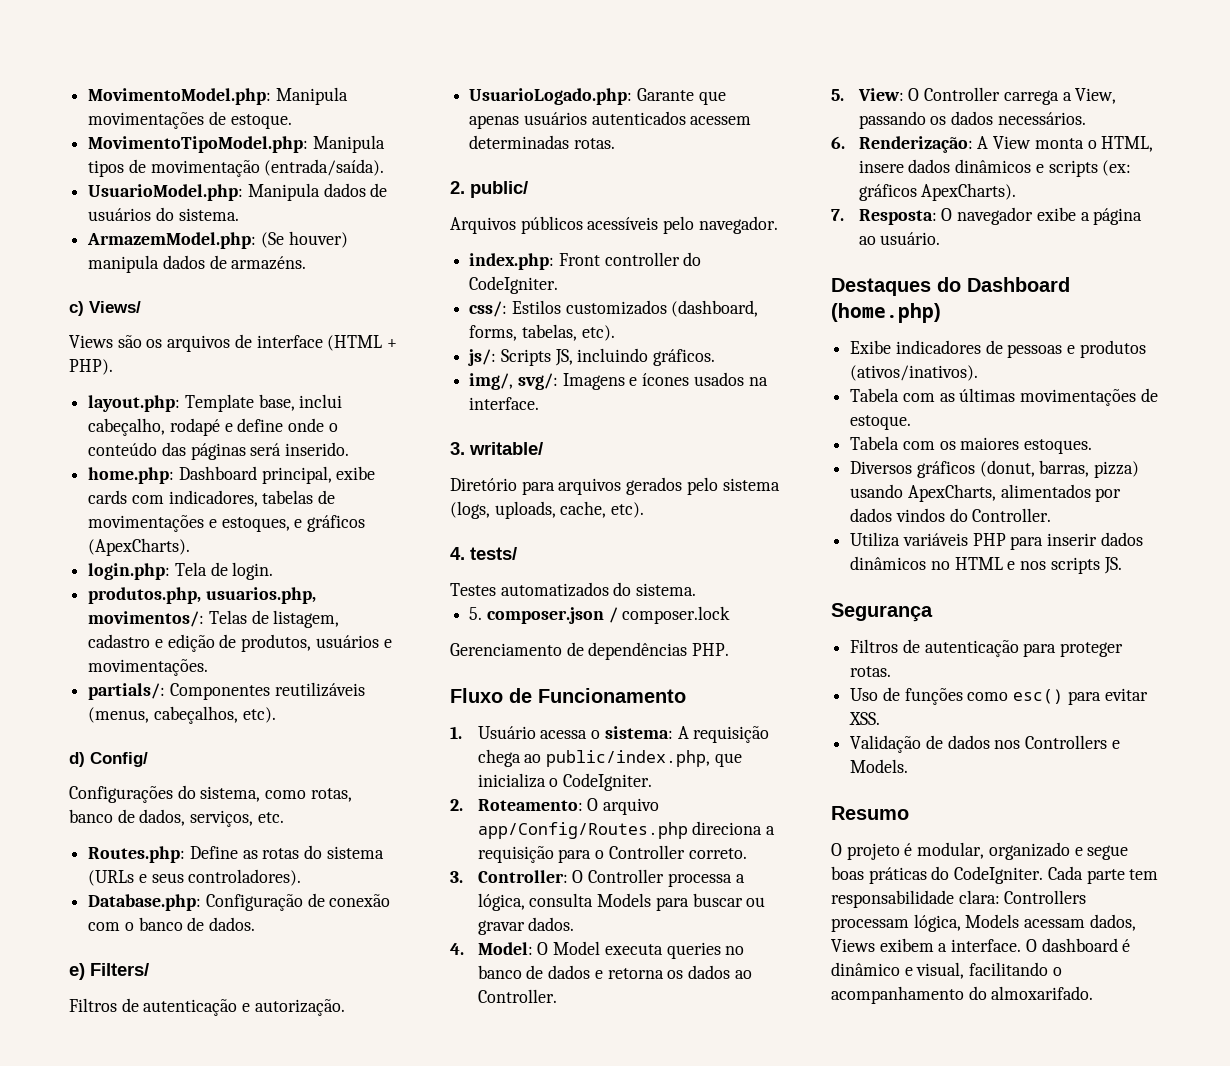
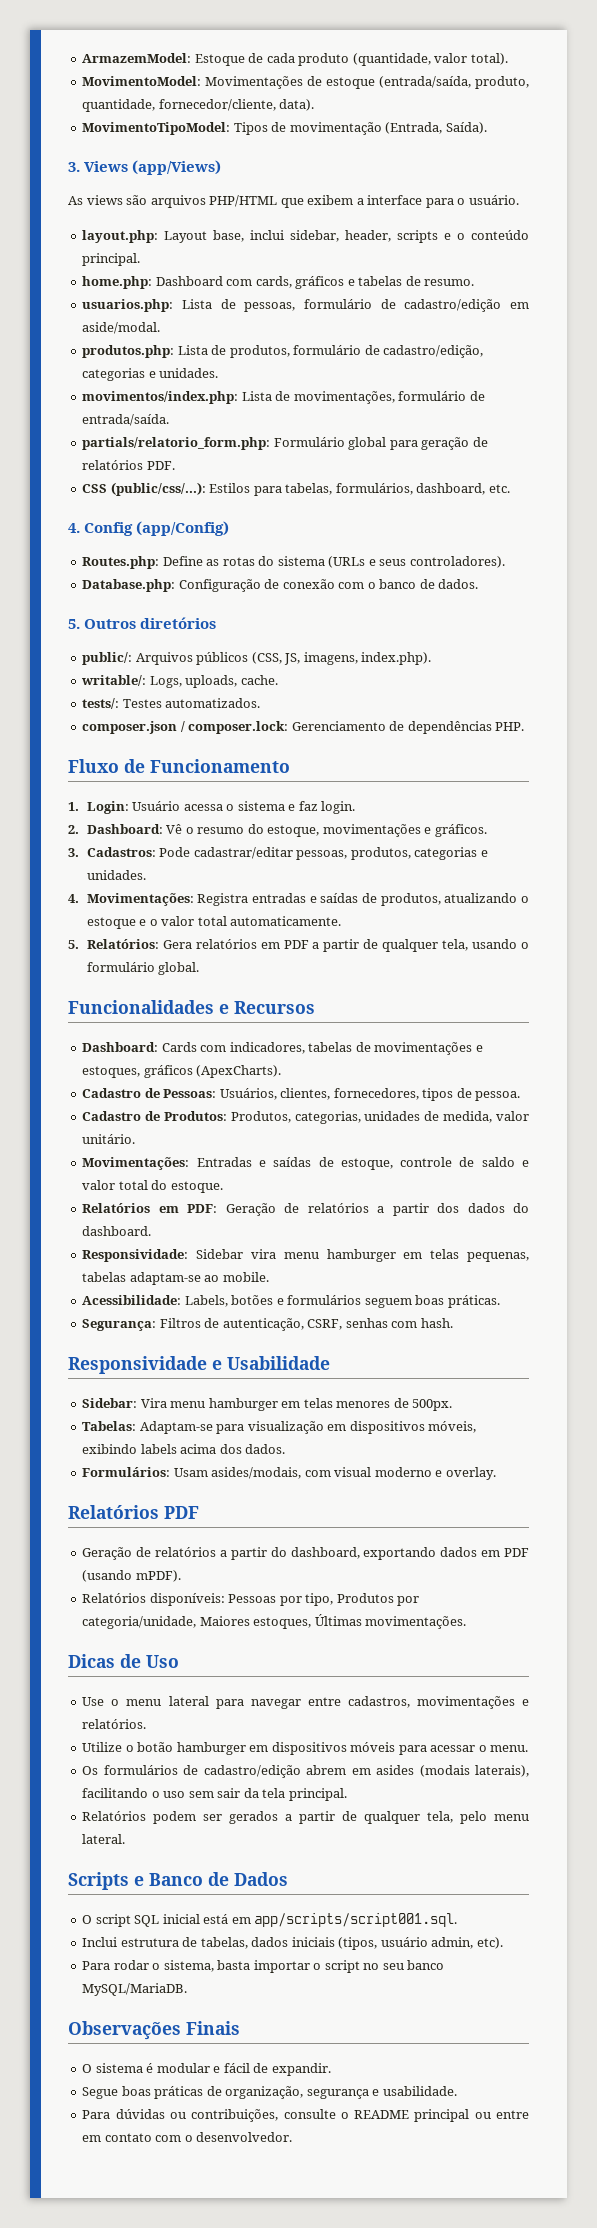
[88,87,348,105] [88,111,292,129] [88,135,385,153] [88,159,385,177] [88,183,388,201] [88,207,239,221] [87,231,348,249] [88,255,307,273] [69,301,141,316] [69,334,398,352] [69,359,113,375] MovimentoModel.php: Manipula movimentações de estoque. // MovimentoTipoModel.php: Manipula tipos de movimentação (entrada/saída). // UsuarioModel.php: Manipula dados de usuários do sistema. // ArmazemModel.php: (Se houver) manipula dados de armazéns. // c) Views/ // Views são os arquivos de interface (HTML + PHP). -> [82,53,508,66] [82,76,529,89] [82,99,315,112] [82,122,487,135] [68,160,222,175] [68,195,519,208] ArmazemModel: Estoque de cada produto (quantidade, valor total). // MovimentoModel: Movimentações de estoque (entrada/saída, produto, quantidade, fornecedor/cliente, data). // MovimentoTipoModel: Tipos de movimentação (Entrada, Saída). // 3. Views (app/Views) // As views são arquivos PHP/HTML que exibem a interface para o usuário.
[184,394,254,412] Template -> [164,231,208,243] Layout
[88,418,338,436] [88,442,350,460] [88,466,376,484] [88,490,336,507] [88,515,366,532] [88,538,191,556] [88,562,274,580] [88,587,316,604] [88,610,340,628] [88,634,392,652] [88,659,209,676] [88,682,365,700] [88,706,276,724] [69,752,148,767] [69,785,352,803] [69,809,284,827] cabeçalho, rodapé e define onde o conteúdo das páginas será inserido. // home.php: Dashboard principal, exibe cards com indicadores, tabelas de movimentações e estoques, e gráficos (ApexCharts). // login.php: Tela de login. // produtos.php, usuarios.php, movimentos/: Telas de listagem, cadastro e edição de produtos, usuários e movimentações. // partials/: Componentes reutilizáveis (menus, cabeçalhos, etc). // d) Config/ // Configurações do sistema, como rotas, banco de dados, serviços, etc. -> [290,230,530,243] [82,253,141,266] [82,276,475,289] [82,299,529,312] [82,322,161,334] [82,345,484,358] [82,368,219,381] [82,391,485,404] [82,414,170,426] [82,437,488,450] [82,460,175,470] [82,482,510,496] [68,521,230,536] sidebar, header, scripts e o conteúdo principal. // home.php: Dashboard com cards, gráficos e tabelas de resumo. // usuarios.php: Lista de pessoas, formulário de cadastro/edição em aside/modal. // produtos.php: Lista de produtos, formulário de cadastro/edição, categorias e unidades. // movimentos/index.php: Lista de movimentações, formulário de entrada/saída. // partials/relatorio_form.php: Formulário global para geração de relatórios PDF. // CSS (public/css/...): Estilos para tabelas, formulários, dashboard, etc. // 4. Config (app/Config)
[69,963,149,980] [69,998,345,1016] [469,88,726,105] [469,111,752,129] [469,135,615,149] [450,181,528,198] [450,216,778,234] [469,252,702,270] [469,276,559,294] [469,300,759,317] [469,324,615,341] [468,348,716,366] [469,372,768,390] [469,397,540,410] [450,442,543,455] [450,477,780,495] [450,501,645,519] [450,547,517,560] [450,582,697,597] [469,607,483,620] e) Filters/ // Filtros de autenticação e autorização. // UsuarioLogado.php: Garante que apenas usuários autenticados acessem determinadas rotas. // 2. public/ // Arquivos públicos acessíveis pelo navegador. // index.php: Front controller do CodeIgniter. // css/: Estilos customizados (dashboard, forms, tabelas, etc). // js/: Scripts JS, incluindo gráficos. // img/, svg/: Imagens e ícones usados na interface. // 3. writable/ // Diretório para arquivos gerados pelo sistema (logs, uploads, cache, etc). // 4. tests/ // Testes automatizados do sistema. // 5. -> [68,617,217,629] [82,652,432,665] [81,675,278,688] [82,698,261,709] 5. Outros diretórios // public/: Arquivos públicos (CSS, JS, imagens, index.php). // writable/: Logs, uploads, cache. // tests/: Testes automatizados. //
[622,606,731,624] composer.lock // -> [188,721,289,734] composer.lock:
(462, 732) none -> [86,801,129,814] Login:
[604,726,770,743] [477,749,742,767] [477,773,653,791] [450,798,660,815] [477,821,776,839] [477,845,747,863] [450,869,745,887] [477,893,766,911] [477,917,575,935] [450,941,745,959] [477,965,752,979] [477,989,557,1003] [831,87,1117,105] [858,111,1086,129] [831,136,1154,153] [858,159,1132,177] [858,183,1017,201] [831,207,1143,225] [858,232,941,245] [831,277,1070,296] [831,303,941,323] [850,340,1146,358] [850,365,979,381] [850,388,1158,406] [850,415,912,430] [850,436,1093,454] [850,460,1140,478] [850,484,1122,502] [850,508,1052,522] [850,532,1143,550] [850,556,1122,574] [831,603,933,622] [850,639,1124,657] [850,666,892,677] [850,687,1148,705] [849,712,881,725] [850,735,1120,753] [850,759,909,773] [831,806,909,820] [831,842,1129,860] [831,866,1159,884] [831,890,1087,908] [831,914,1136,932] [831,938,1131,952] [831,962,1062,979] [831,986,1094,1004] sistema: A requisição chega ao public/index.php, que inicializa o CodeIgniter. // 2. Roteamento: O arquivo app/Config/Routes.php direciona a requisição para o Controller correto. // 3. Controller: O Controller processa a lógica, consulta Models para buscar ou gravar dados. // 4. Model: O Model executa queries no banco de dados e retorna os dados ao Controller. // 5. View: O Controller carrega a View, passando os dados necessários. // 6. Renderização: A View monta o HTML, insere dados dinâmicos e scripts (ex: gráficos ApexCharts). // 7. Resposta: O navegador exibe a página ao usuário. // Destaques do Dashboard (home.php) // Exibe indicadores de pessoas e produtos (ativos/inativos). // Tabela com as últimas movimentações de estoque. // Tabela com os maiores estoques. // Diversos gráficos (donut, barras, pizza) usando ApexCharts, alimentados por dados vindos do Controller. // Utiliza variáveis PHP para inserir dados dinâmicos no HTML e nos scripts JS. // Segurança // Filtros de autenticação para proteger rotas. // Uso de funções como esc() para evitar XSS. // Validação de dados nos Controllers e Models. // Resumo // O projeto é modular, organizado e segue boas práticas do CodeIgniter. Cada parte tem responsabilidade clara: Controllers processam lógica, Models acessam dados, Views exibem a interface. O dashboard é dinâmico e visual, facilitando o acompanhamento do almoxarifado. -> [237,801,356,814] [68,824,487,837] [68,847,488,860] [86,870,146,880] [68,893,529,906] [86,916,342,929] [68,939,529,952] [86,962,200,975] [68,1000,315,1014] [82,1042,483,1055] [82,1065,282,1078] [82,1088,521,1101] [82,1111,529,1124] [82,1134,136,1144] [82,1157,529,1170] [82,1180,223,1193] [82,1203,529,1216] [82,1226,152,1236] [82,1249,529,1262] [82,1272,269,1285] [82,1295,500,1308] [82,1318,453,1331] [68,1356,330,1374] [82,1398,453,1411] [82,1421,477,1434] [82,1444,286,1454] [82,1467,496,1480] [68,1505,199,1519] [82,1547,529,1560] [82,1570,181,1582] [82,1593,420,1606] [82,1614,467,1629] [68,1654,179,1668] [82,1696,529,1709] [82,1719,147,1729] [82,1742,529,1755] [82,1765,529,1778] [82,1788,347,1801] [82,1811,529,1824] [82,1834,126,1844] [68,1872,288,1890] [82,1913,458,1927] [82,1937,503,1950] [82,1960,445,1973] [82,1983,188,1996] [68,2021,240,2040] [82,2063,331,2076] [82,2086,457,2099] [82,2109,529,2122] [82,2132,293,2142] sistema e faz login. // 2. Dashboard: Vê o resumo do estoque, movimentações e gráficos. // 3. Cadastros: Pode cadastrar/editar pessoas, produtos, categorias e unidades. // 4. Movimentações: Registra entradas e saídas de produtos, atualizando o estoque e o valor total automaticamente. // 5. Relatórios: Gera relatórios em PDF a partir de qualquer tela, usando o formulário global. // Funcionalidades e Recursos // Dashboard: Cards com indicadores, tabelas de movimentações e estoques, gráficos (ApexCharts). // Cadastro de Pessoas: Usuários, clientes, fornecedores, tipos de pessoa. // Cadastro de Produtos: Produtos, categorias, unidades de medida, valor unitário. // Movimentações: Entradas e saídas de estoque, controle de saldo e valor total do estoque. // Relatórios em PDF: Geração de relatórios a partir dos dados do dashboard. // Responsividade: Sidebar vira menu hamburger em telas pequenas, tabelas adaptam-se ao mobile. // Acessibilidade: Labels, botões e formulários seguem boas práticas. // Segurança: Filtros de autenticação, CSRF, senhas com hash. // Responsividade e Usabilidade // Sidebar: Vira menu hamburger em telas menores de 500px. // Tabelas: Adaptam-se para visualização em dispositivos móveis, exibindo labels acima dos dados. // Formulários: Usam asides/modais, com visual moderno e overlay. // Relatórios PDF // Geração de relatórios a partir do dashboard, exportando dados em PDF (usando mPDF). // Relatórios disponíveis: Pessoas por tipo, Produtos por categoria/unidade, Maiores estoques, Últimas movimentações. // Dicas de Uso // Use o menu lateral para navegar entre cadastros, movimentações e relatórios. // Utilize o botão hamburger em dispositivos móveis para acessar o menu. // Os formulários de cadastro/edição abrem em asides (modais laterais), facilitando o uso sem sair da tela principal. // Relatórios podem ser gerados a partir de qualquer tela, pelo menu lateral. // Scripts e Banco de Dados // O script SQL inicial está em app/scripts/script001.sql. // Inclui estrutura de tabelas, dados iniciais (tipos, usuário admin, etc). // Para rodar o sistema, basta importar o script no seu banco MySQL/MariaDB. // Observações Finais // O sistema é modular e fácil de expandir. // Segue boas práticas de organização, segurança e usabilidade. // Para dúvidas ou contribuições, consulte o README principal ou entre em contato com o desenvolvedor.

